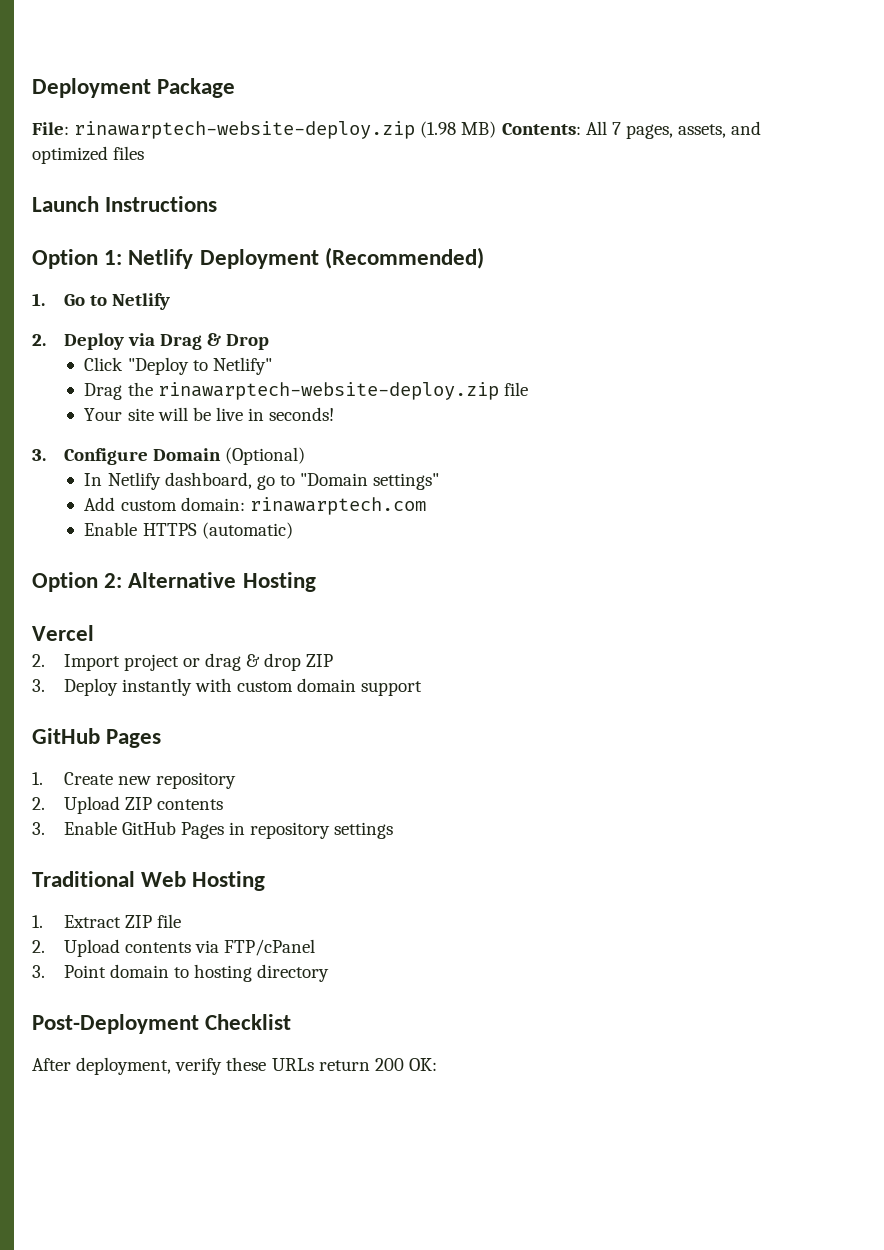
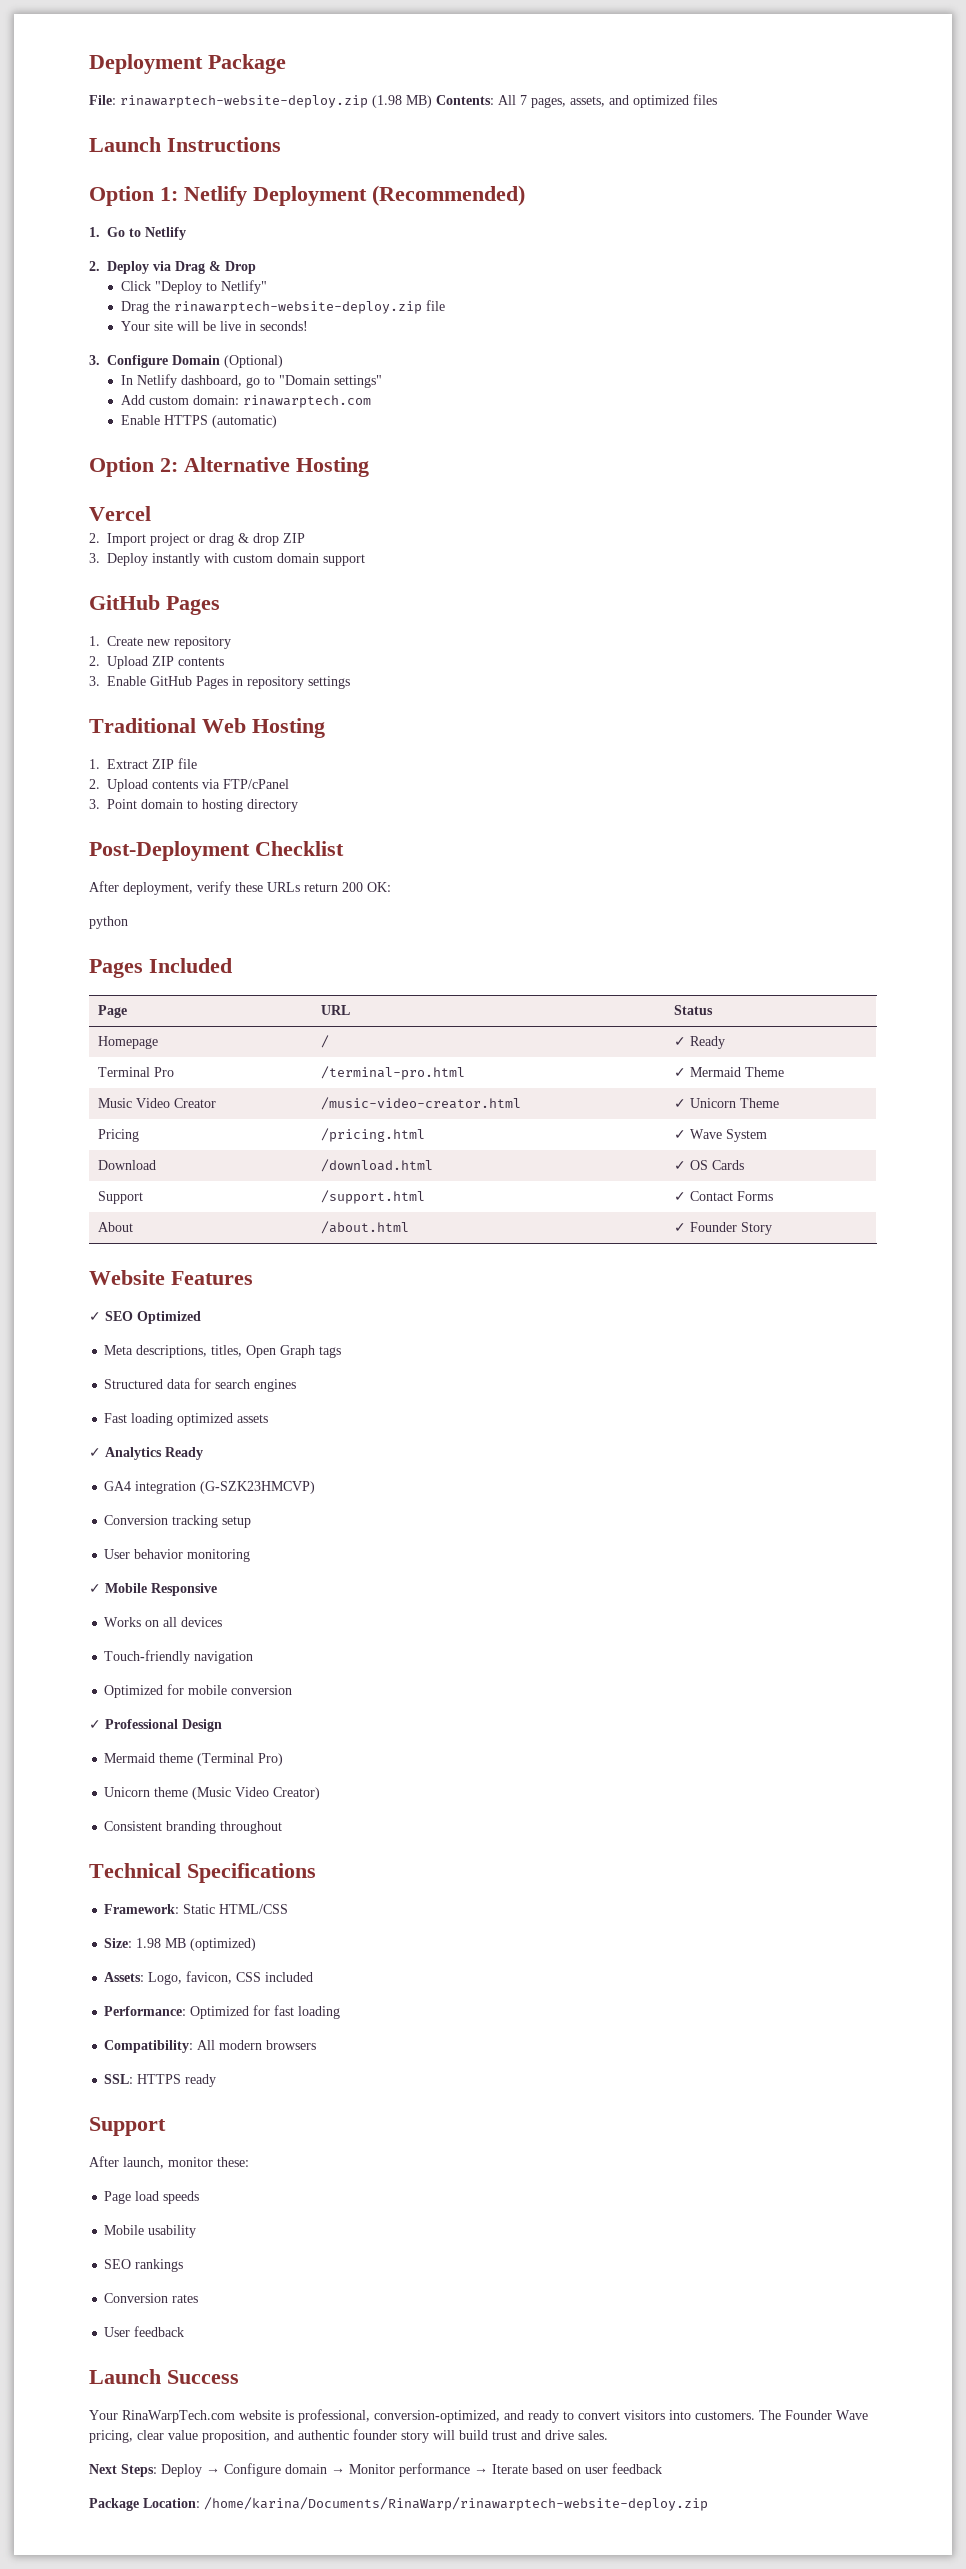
(437, 1064) none -> [89,916,128,929] [89,958,232,978] [98,1005,128,1018] [321,1005,351,1015] [674,1005,714,1015] [98,1036,159,1049] [321,1035,330,1048] [674,1036,726,1049] [98,1067,175,1077] [321,1066,466,1080] [674,1067,785,1077] [98,1098,217,1108] [321,1097,522,1110] [674,1098,780,1108] [98,1129,140,1142] [321,1128,426,1142] [674,1129,768,1142] [98,1160,157,1170] [321,1159,434,1172] [674,1160,745,1170] [98,1191,144,1204] [321,1190,426,1204] [674,1191,774,1201] [98,1222,134,1232] [321,1221,410,1234] [674,1222,773,1235] [89,1270,253,1285] [89,1311,201,1324] [104,1345,342,1358] [104,1378,297,1392] [104,1413,269,1426] [89,1447,203,1460] [104,1481,316,1494] [104,1515,252,1528] [104,1549,251,1562] [89,1583,217,1596] [104,1617,223,1627] [104,1650,254,1664] [104,1684,293,1698] [89,1719,222,1732] [104,1753,284,1766] [104,1787,321,1800] [104,1821,283,1834] [89,1863,316,1883] [104,1904,289,1914] [104,1938,257,1951] [104,1971,314,1985] [104,2005,341,2019] [104,2040,317,2053] [104,2074,217,2087] [89,2117,166,2136] [89,2156,249,2169] [104,2191,200,2204] [104,2225,197,2238] [104,2259,184,2272] [104,2293,199,2303] [104,2326,185,2337] [89,2369,239,2384] [89,2409,868,2423] [89,2429,608,2443] [89,2463,662,2477] [89,2497,708,2511] // python // Pages Included // Page | URL | Status // Homepage | / | ✓ Ready // Terminal Pro | /terminal-pro.html | ✓ Mermaid Theme // Music Video Creator | /music-video-creator.html | ✓ Unicorn Theme // Pricing | /pricing.html | ✓ Wave System // Download | /download.html | ✓ OS Cards // Support | /support.html | ✓ Contact Forms // About | /about.html | ✓ Founder Story // Website Features // ✓ SEO Optimized // Meta descriptions, titles, Open Graph tags // Structured data for search engines // Fast loading optimized assets // ✓ Analytics Ready // GA4 integration (G-SZK23HMCVP) // Conversion tracking setup // User behavior monitoring // ✓ Mobile Responsive // Works on all devices // Touch-friendly navigation // Optimized for mobile conversion // ✓ Professional Design // Mermaid theme (Terminal Pro) // Unicorn theme (Music Video Creator) // Consistent branding throughout // Technical Specifications // Framework: Static HTML/CSS // Size: 1.98 MB (optimized) // Assets: Logo, favicon, CSS included // Performance: Optimized for fast loading // Compatibility: All modern browsers // SSL: HTTPS ready // Support // After launch, monitor these: // Page load speeds // Mobile usability // SEO rankings // Conversion rates // User feedback // Launch Success // Your RinaWarpTech.com website is professional, conversion-optimized, and ready to convert visitors into customers. The Founder Wave pricing, clear value proposition, and authentic founder story will build trust and drive sales. // Next Steps: Deploy → Configure domain → Monitor performance → Iterate based on user feedback // Package Location: /home/karina/Documents/RinaWarp/rinawarptech-website-deploy.zip

